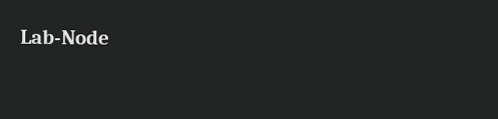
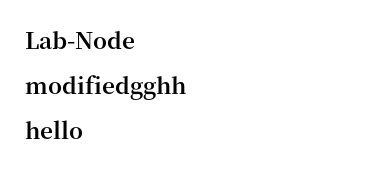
(110, 36) none -> [25,75,186,100] [25,120,83,139] // modifiedgghh // hello

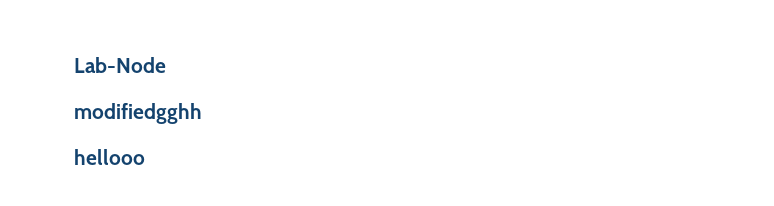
[25,120,83,139] hello -> [74,149,145,165] hellooo

